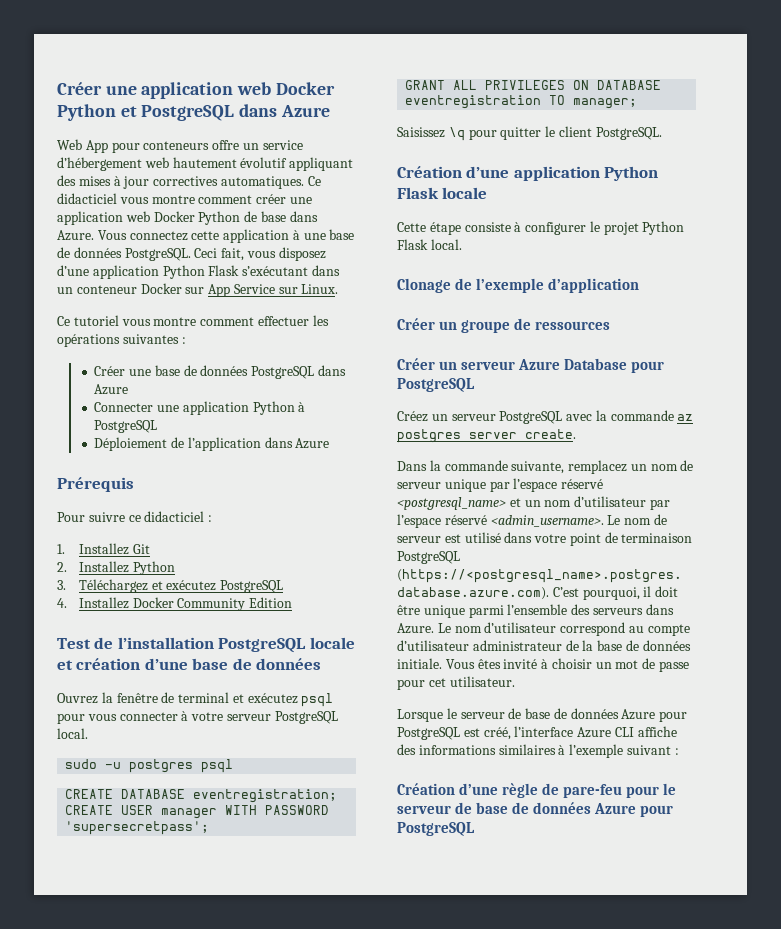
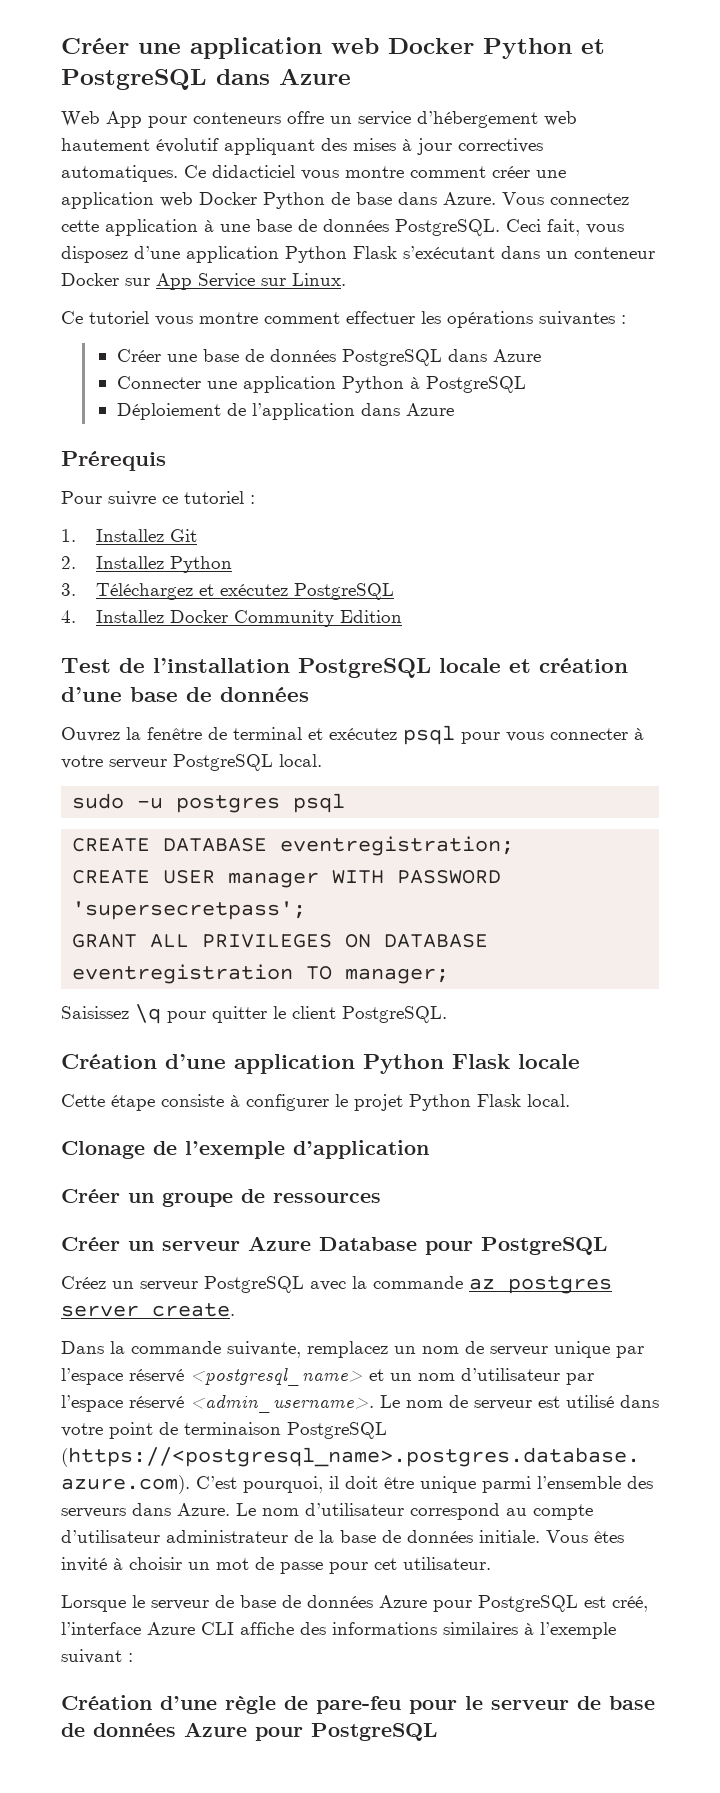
[144,511,205,522] didacticiel -> [184,491,244,504] tutoriel

